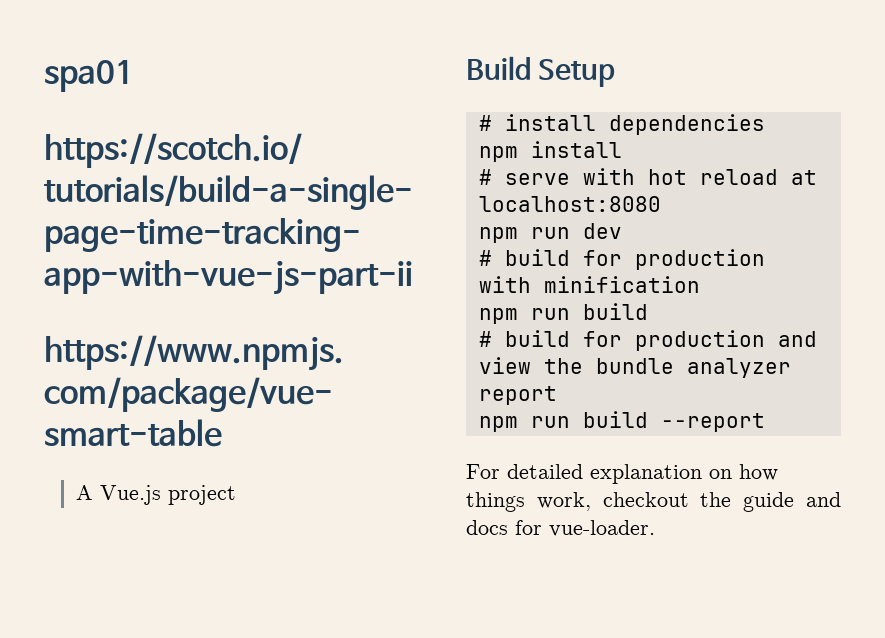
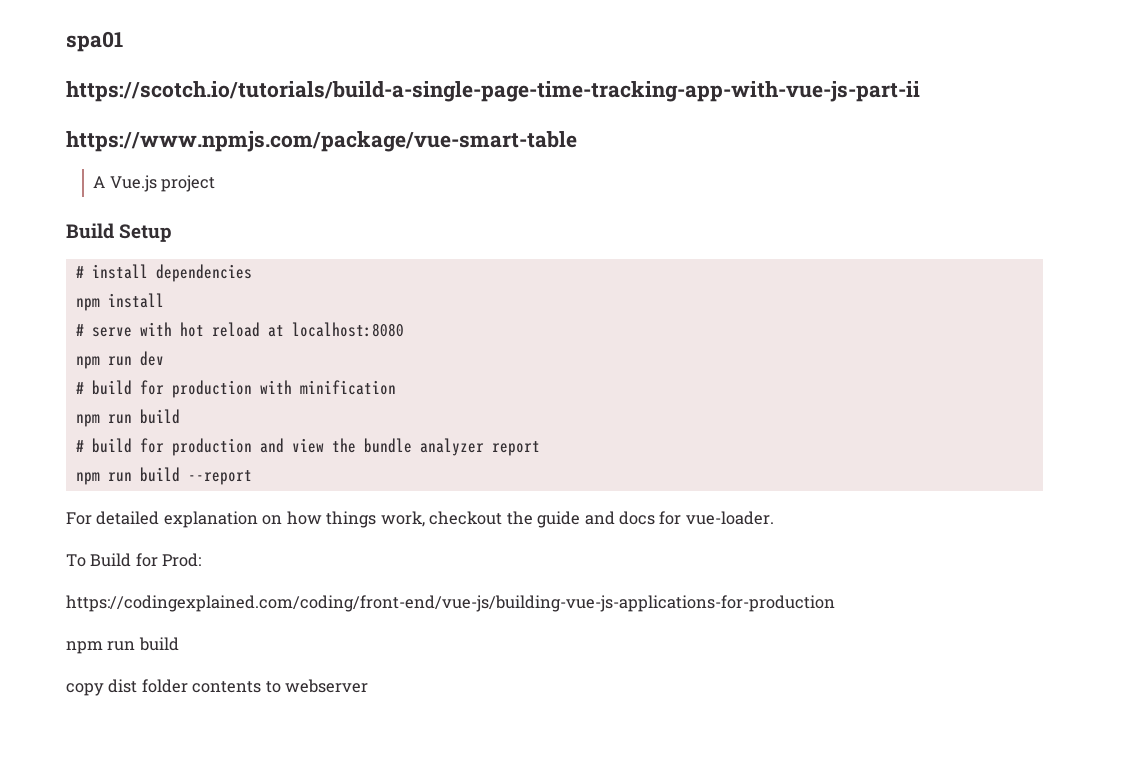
(655, 528) none -> [66,553,202,567] [66,595,835,612] [66,637,179,654] [66,679,369,696] // To Build for Prod: // https://codingexplained.com/coding/front-end/vue-js/building-vue-js-applications-for-production // npm run build // copy dist folder contents to webserver

